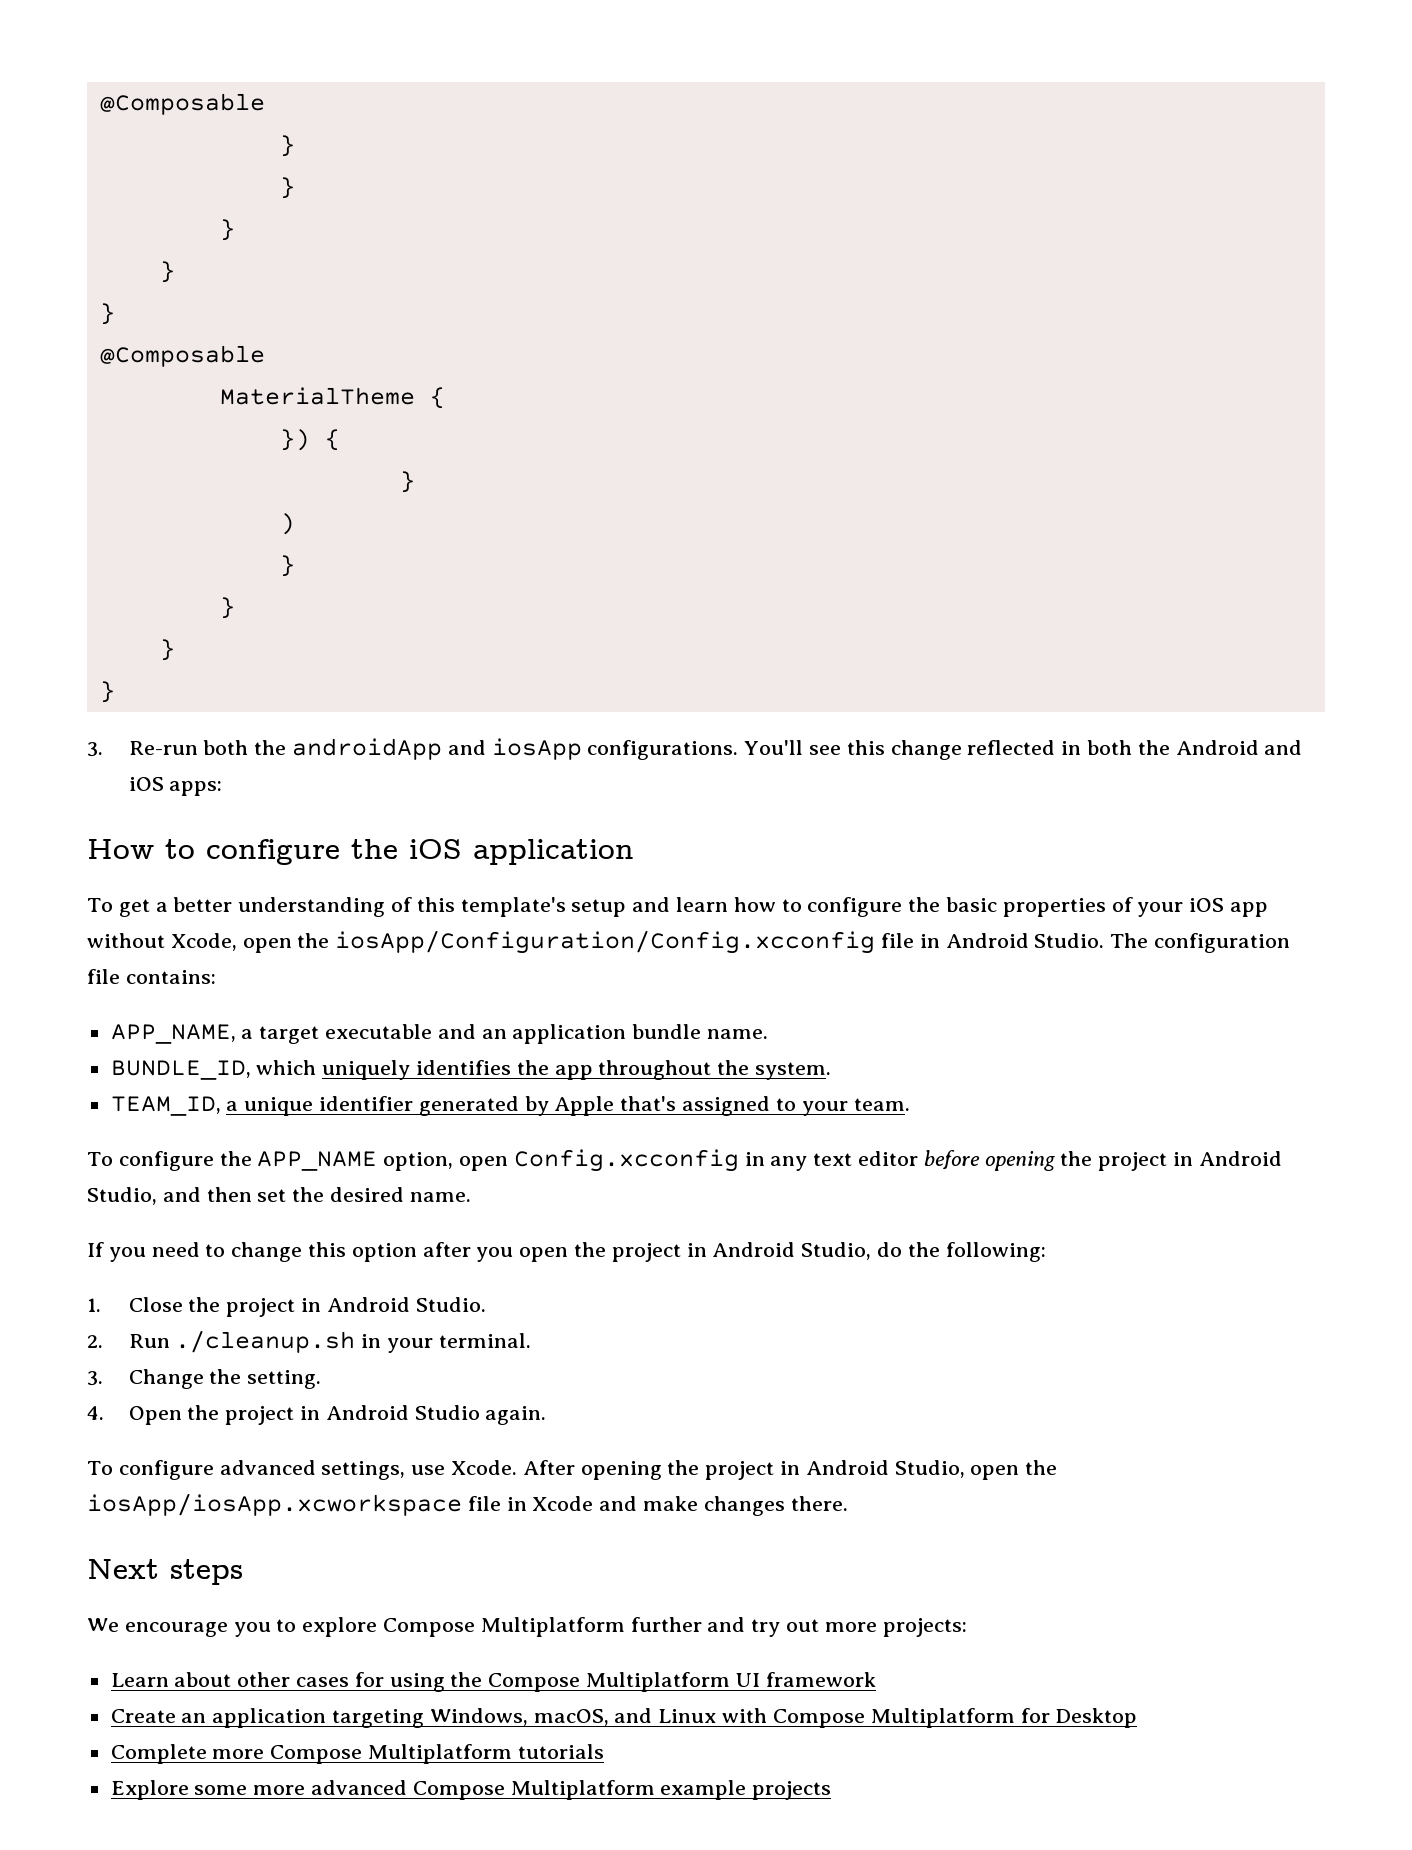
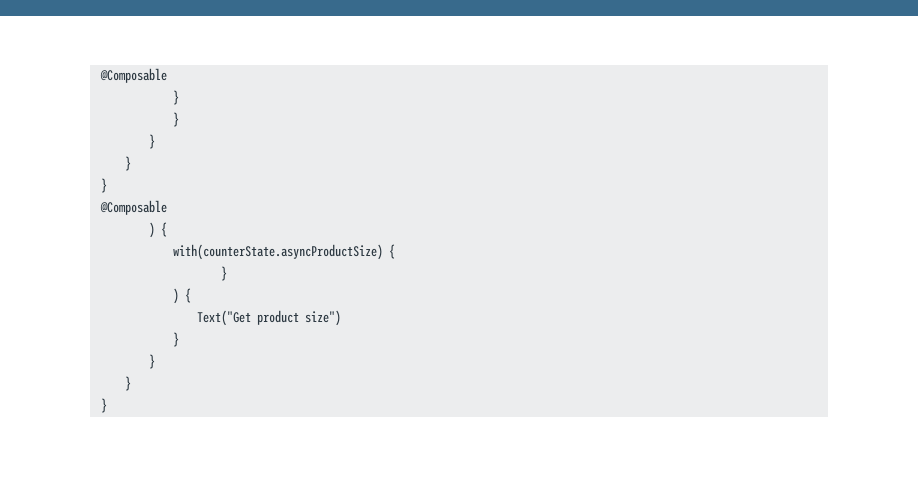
[219,387,445,409] [279,429,310,451] MaterialTheme { // }) -> [148,222,167,238] [172,244,383,260] ) { // with(counterState.asyncProductSize)
[279,555,295,577] [219,597,235,619] [159,639,175,661] [99,681,115,703] [87,738,1303,760] [128,777,223,796] [87,839,634,865] [87,897,1269,917] [87,930,1291,954] [87,969,216,984] [110,1024,769,1044] [110,1060,832,1080] [110,1096,910,1116] [87,1149,1282,1172] [87,1187,471,1205] [87,1242,1046,1262] [87,1297,486,1317] [87,1330,531,1353] [87,1369,322,1389] [87,1405,547,1425] [87,1460,1058,1480] [87,1493,848,1516] [87,1559,243,1585] [87,1617,967,1637] [110,1672,876,1692] [110,1708,1138,1728] [110,1744,604,1764] [110,1780,832,1800] // } // } // } // } // 3. Re-run both the androidApp and iosApp configurations. You'll see this change reflected in both the Android and iOS apps: // How to configure the iOS application // To get a better understanding of this template's setup and learn how to configure the basic properties of your iOS app without Xcode, open the iosApp/Configuration/Config.xcconfig file in Android Studio. The configuration file contains: // APP_NAME, a target executable and an application bundle name. // BUNDLE_ID, which uniquely identifies the app throughout the system. // TEAM_ID, a unique identifier generated by Apple that's assigned to your team. // To configure the APP_NAME option, open Config.xcconfig in any text editor before opening the project in Android Studio, and then set the desired name. // If you need to change this option after you open the project in Android Studio, do the following: // 1. Close the project in Android Studio. // 2. Run ./cleanup.sh in your terminal. // 3. Change the setting. // 4. Open the project in Android Studio again. // To configure advanced settings, use Xcode. After opening the project in Android Studio, open the iosApp/iosApp.xcworkspace file in Xcode and make changes there. // Next steps // We encourage you to explore Compose Multiplatform further and try out more projects: // Learn about other cases for using the Compose Multiplatform UI framework // Create an application targeting Windows, macOS, and Linux with Compose Multiplatform for Desktop // Complete more Compose Multiplatform tutorials // Explore some more advanced Compose Multiplatform example projects -> [184,288,191,303] [196,310,341,326] [172,332,179,347] [148,354,155,369] [124,376,131,391] [100,398,107,413] { // Text("Get product size") // } // } // } // }

